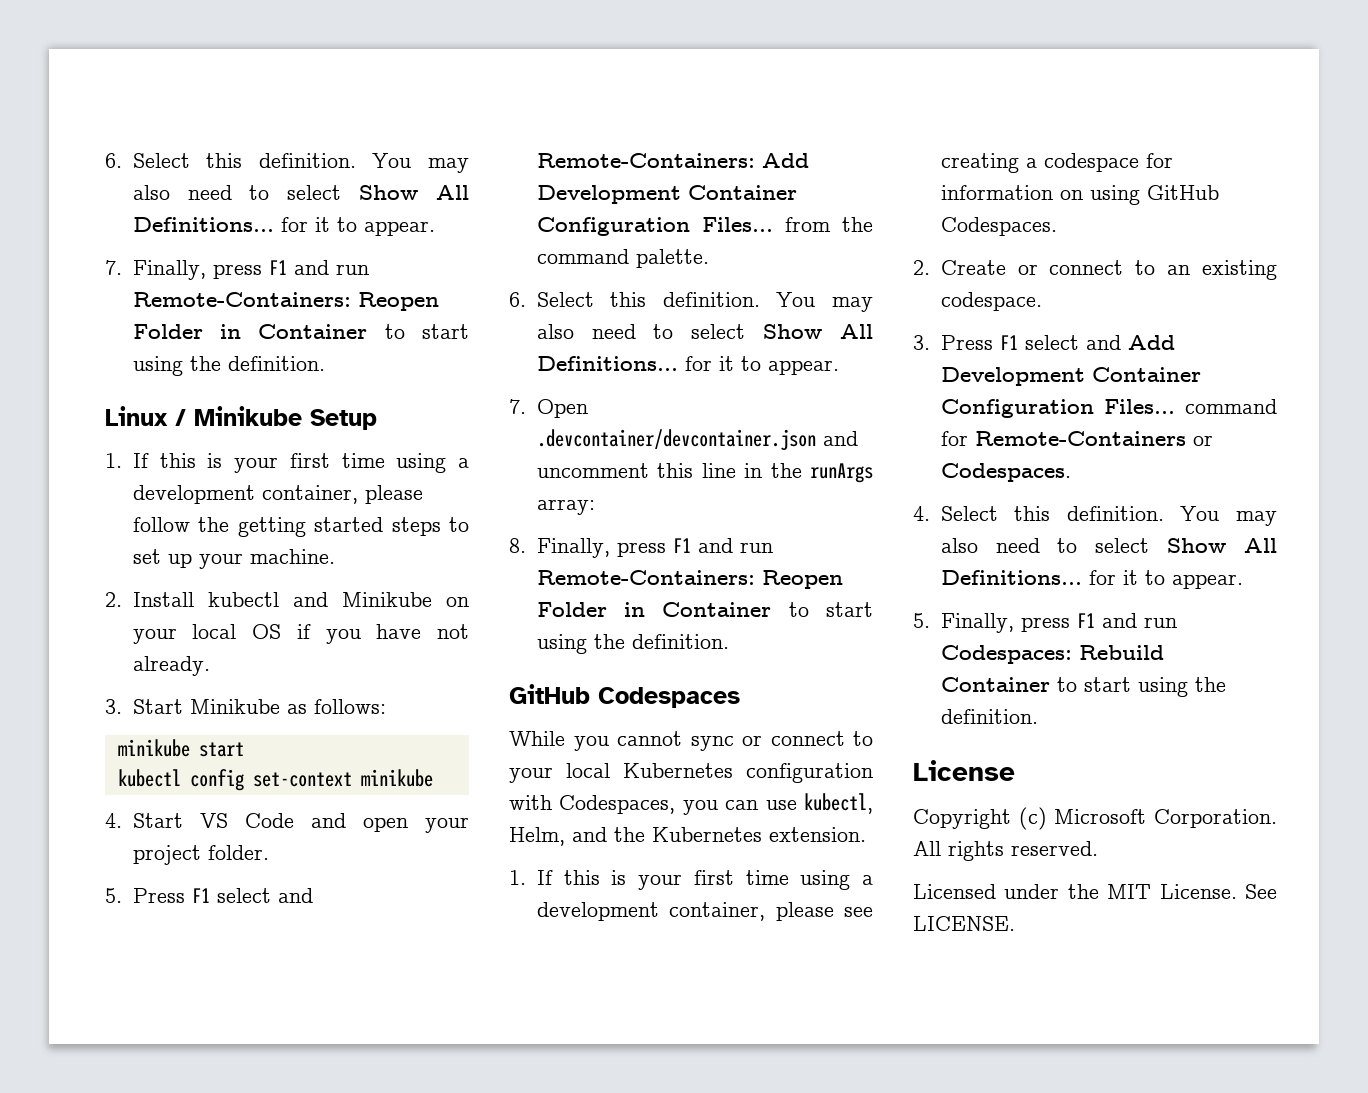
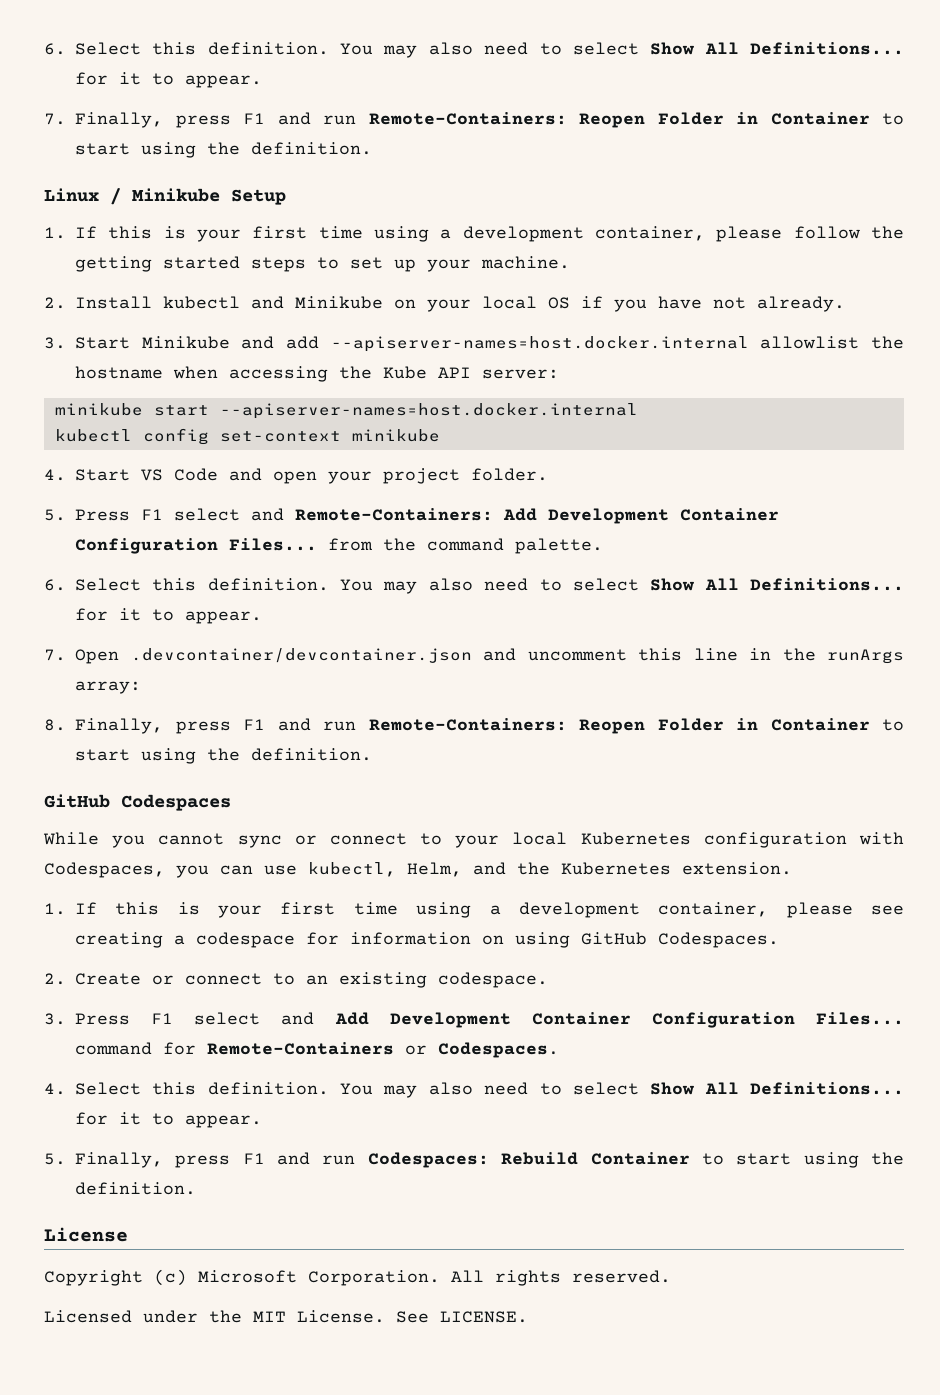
[286,699,386,714] as follows: -> [241,336,904,352] [75,366,559,382] and add --apiserver-names=host.docker.internal allowlist the hostname when accessing the Kube API server:
(244, 749) none -> [219,403,638,419] --apiserver-names=host.docker.internal

